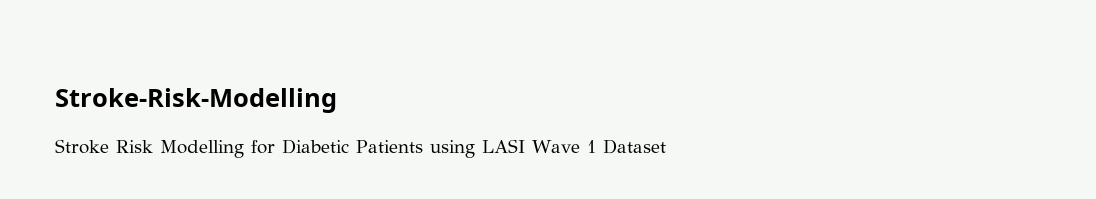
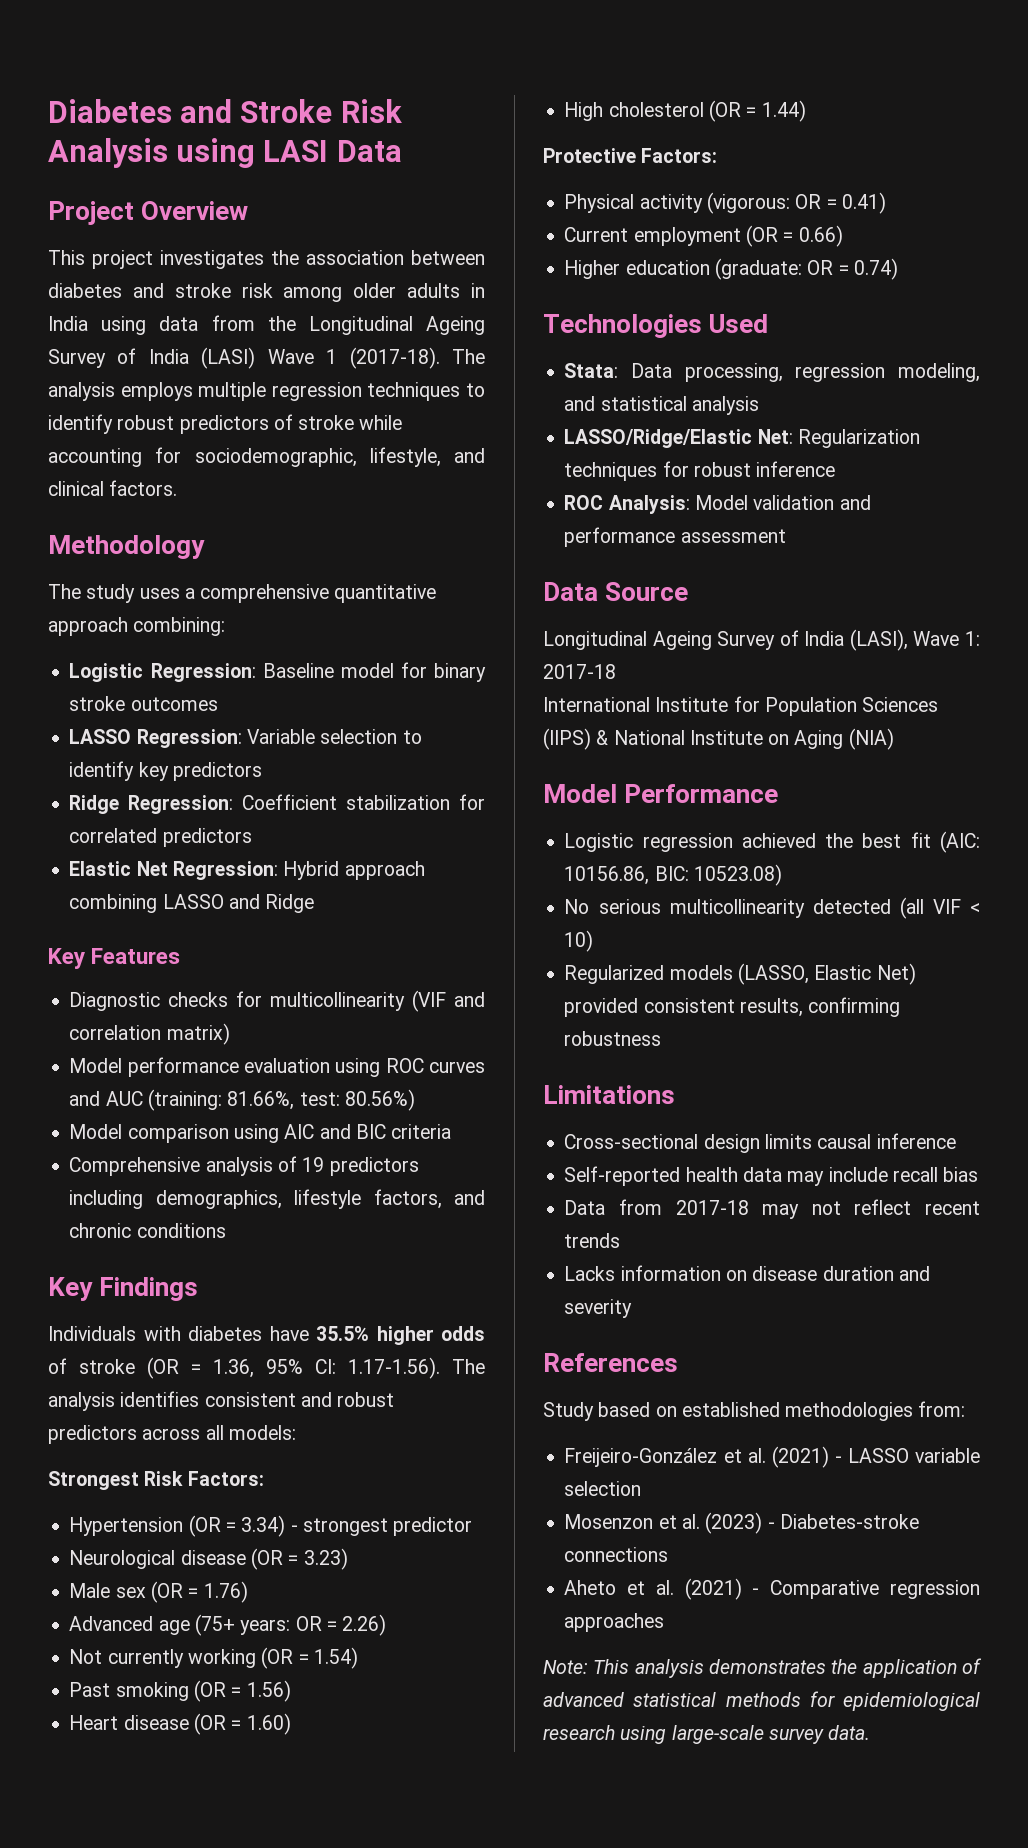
[55,88,337,113] [55,139,666,158] Stroke-Risk-Modelling // Stroke Risk Modelling for Diabetic Patients using LASI Wave 1 Dataset -> [48,99,402,123] [48,138,402,168] [48,201,249,225] [48,250,485,269] [48,283,485,302] [48,315,485,335] [48,347,485,369] [48,382,486,401] [48,414,403,434] [48,447,485,467] [48,480,178,496] [48,535,205,559] [48,584,437,603] [48,617,226,636] [69,662,487,682] [69,696,218,711] [69,729,422,748] [69,761,262,781] [69,794,485,814] [69,828,252,847] [69,861,425,880] [69,894,315,913] [48,948,181,969] [69,990,486,1012] [69,1023,230,1045] [69,1057,485,1077] [69,1089,415,1111] [69,1124,452,1143] [69,1156,419,1176] [69,1189,485,1209] [69,1223,226,1238] [48,1277,199,1301] [48,1326,485,1345] [48,1357,485,1379] [48,1391,395,1411] [48,1425,296,1444] [48,1471,264,1490] [69,1515,473,1537] [69,1548,348,1570] [69,1581,248,1603] [69,1614,387,1636] [69,1647,358,1669] [69,1680,291,1702] [69,1713,291,1735] [564,100,806,122] [543,148,718,163] [564,192,886,214] [564,225,843,247] [564,258,898,280] [543,314,769,338] [564,363,980,382] [564,396,759,415] [564,429,920,448] [564,461,836,481] [564,495,871,514] [564,527,786,547] [543,582,689,601] [543,629,980,651] [543,664,616,679] [543,696,939,716] [543,728,894,750] [543,784,779,803] [564,831,980,853] [564,864,782,886] [564,897,981,919] [564,930,594,952] [564,963,916,985] [564,997,901,1017] [564,1031,662,1046] [543,1085,675,1104] [564,1133,956,1153] [564,1166,979,1186] [564,1199,980,1219] [564,1233,621,1248] [564,1265,930,1281] [564,1299,633,1318] [543,1353,678,1372] [543,1401,966,1421] [564,1446,980,1468] [564,1481,642,1496] [564,1512,919,1534] [564,1547,669,1562] [564,1578,980,1600] [564,1613,665,1632] [543,1658,982,1678] [543,1691,980,1711] [543,1725,871,1744] Diabetes and Stroke Risk Analysis using LASI Data // Project Overview // This project investigates the association between diabetes and stroke risk among older adults in India using data from the Longitudinal Ageing Survey of India (LASI) Wave 1 (2017-18). The analysis employs multiple regression techniques to identify robust predictors of stroke while accounting for sociodemographic, lifestyle, and clinical factors. // Methodology // The study uses a comprehensive quantitative approach combining: // Logistic Regression: Baseline model for binary stroke outcomes // LASSO Regression: Variable selection to identify key predictors // Ridge Regression: Coefficient stabilization for correlated predictors // Elastic Net Regression: Hybrid approach combining LASSO and Ridge // Key Features // Diagnostic checks for multicollinearity (VIF and correlation matrix) // Model performance evaluation using ROC curves and AUC (training: 81.66%, test: 80.56%) // Model comparison using AIC and BIC criteria // Comprehensive analysis of 19 predictors including demographics, lifestyle factors, and chronic conditions // Key Findings // Individuals with diabetes have 35.5% higher odds of stroke (OR = 1.36, 95% CI: 1.17-1.56). The analysis identifies consistent and robust predictors across all models: // Strongest Risk Factors: // Hypertension (OR = 3.34) - strongest predictor // Neurological disease (OR = 3.23) // Male sex (OR = 1.76) // Advanced age (75+ years: OR = 2.26) // Not currently working (OR = 1.54) // Past smoking (OR = 1.56) // Heart disease (OR = 1.60) // High cholesterol (OR = 1.44) // Protective Factors: // Physical activity (vigorous: OR = 0.41) // Current employment (OR = 0.66) // Higher education (graduate: OR = 0.74) // Technologies Used // Stata: Data processing, regression modeling, and statistical analysis // LASSO/Ridge/Elastic Net: Regularization techniques for robust inference // ROC Analysis: Model validation and performance assessment // Data Source // Longitudinal Ageing Survey of India (LASI), Wave 1: 2017-18 // International Institute for Population Sciences (IIPS) & National Institute on Aging (NIA) // Model Performance // Logistic regression achieved the best fit (AIC: 10156.86, BIC: 10523.08) // No serious multicollinearity detected (all VIF < 10) // Regularized models (LASSO, Elastic Net) provided consistent results, confirming robustness // Limitations // Cross-sectional design limits causal inference // Self-reported health data may include recall bias // Data from 2017-18 may not reflect recent trends // Lacks information on disease duration and severity // References // Study based on established methodologies from: // Freijeiro-González et al. (2021) - LASSO variable selection // Mosenzon et al. (2023) - Diabetes-stroke connections // Aheto et al. (2021) - Comparative regression approaches // Note: This analysis demonstrates the application of advanced statistical methods for epidemiological research using large-scale survey data.

